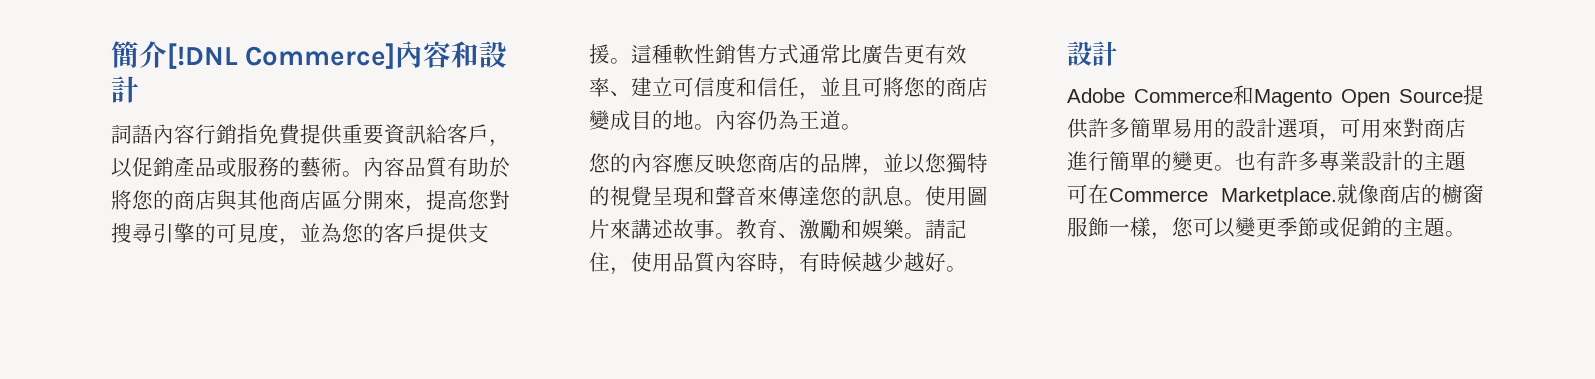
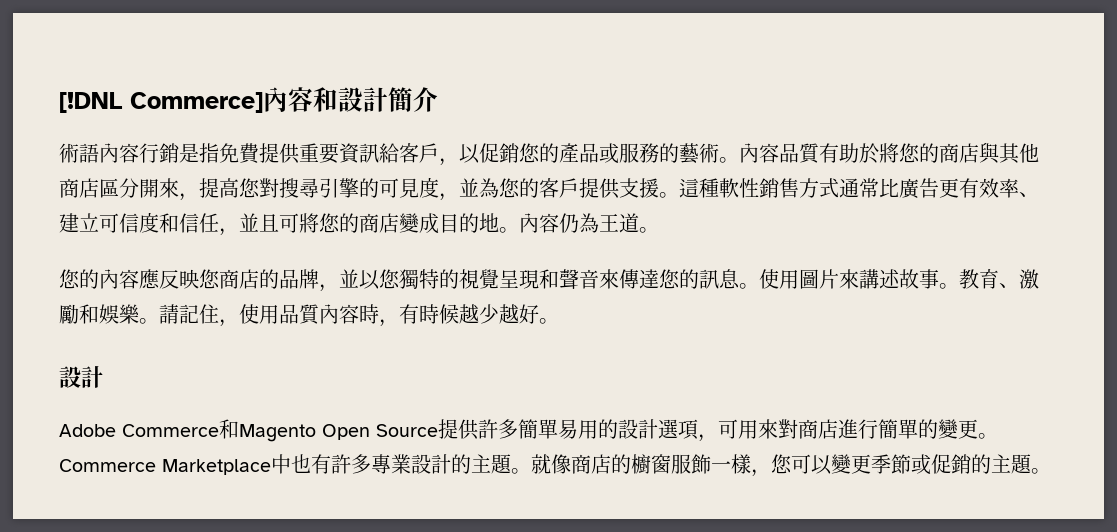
[111,41,167,68] 簡介 -> (59, 102) none
[111,124,132,144] // 詞 -> [388,87,438,112] [59,143,79,163] 簡介 // 術
(237, 134) none -> [179,143,199,163] 是
(174, 167) none -> [519,143,559,163] 您的
(1235, 168) none -> [59,454,291,475] Commerce Marketplace中
[1067,184,1337,206] 可在Commerce Marketplace. -> [511,468,531,474] 。

